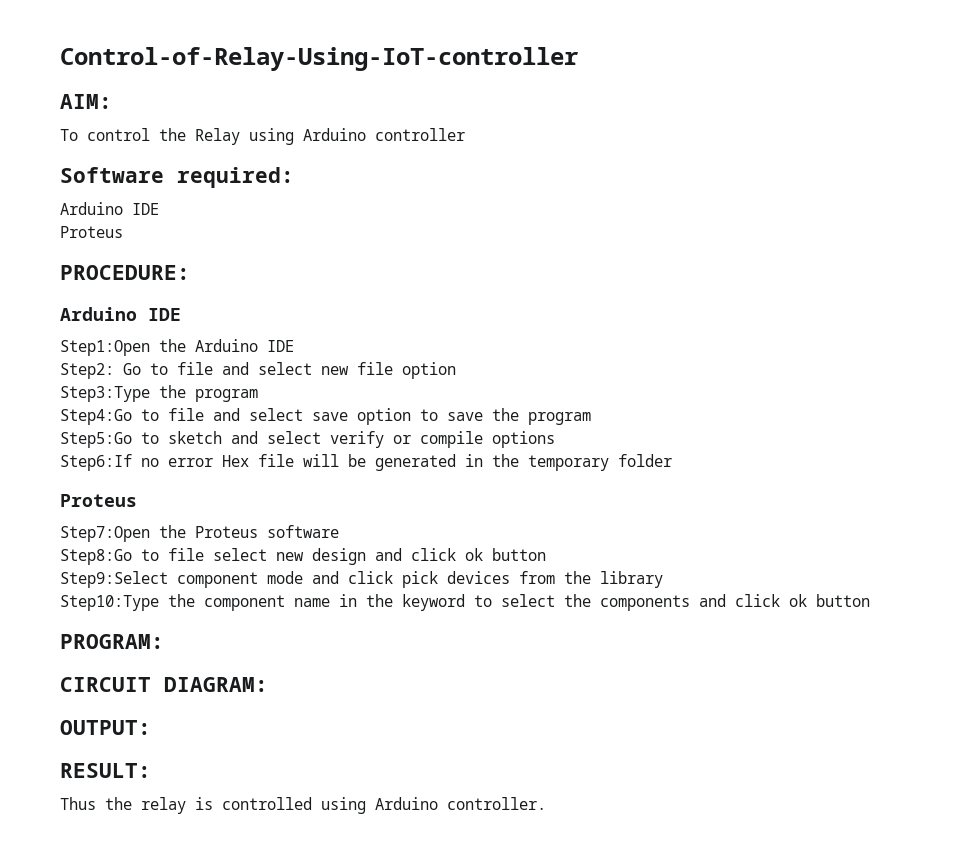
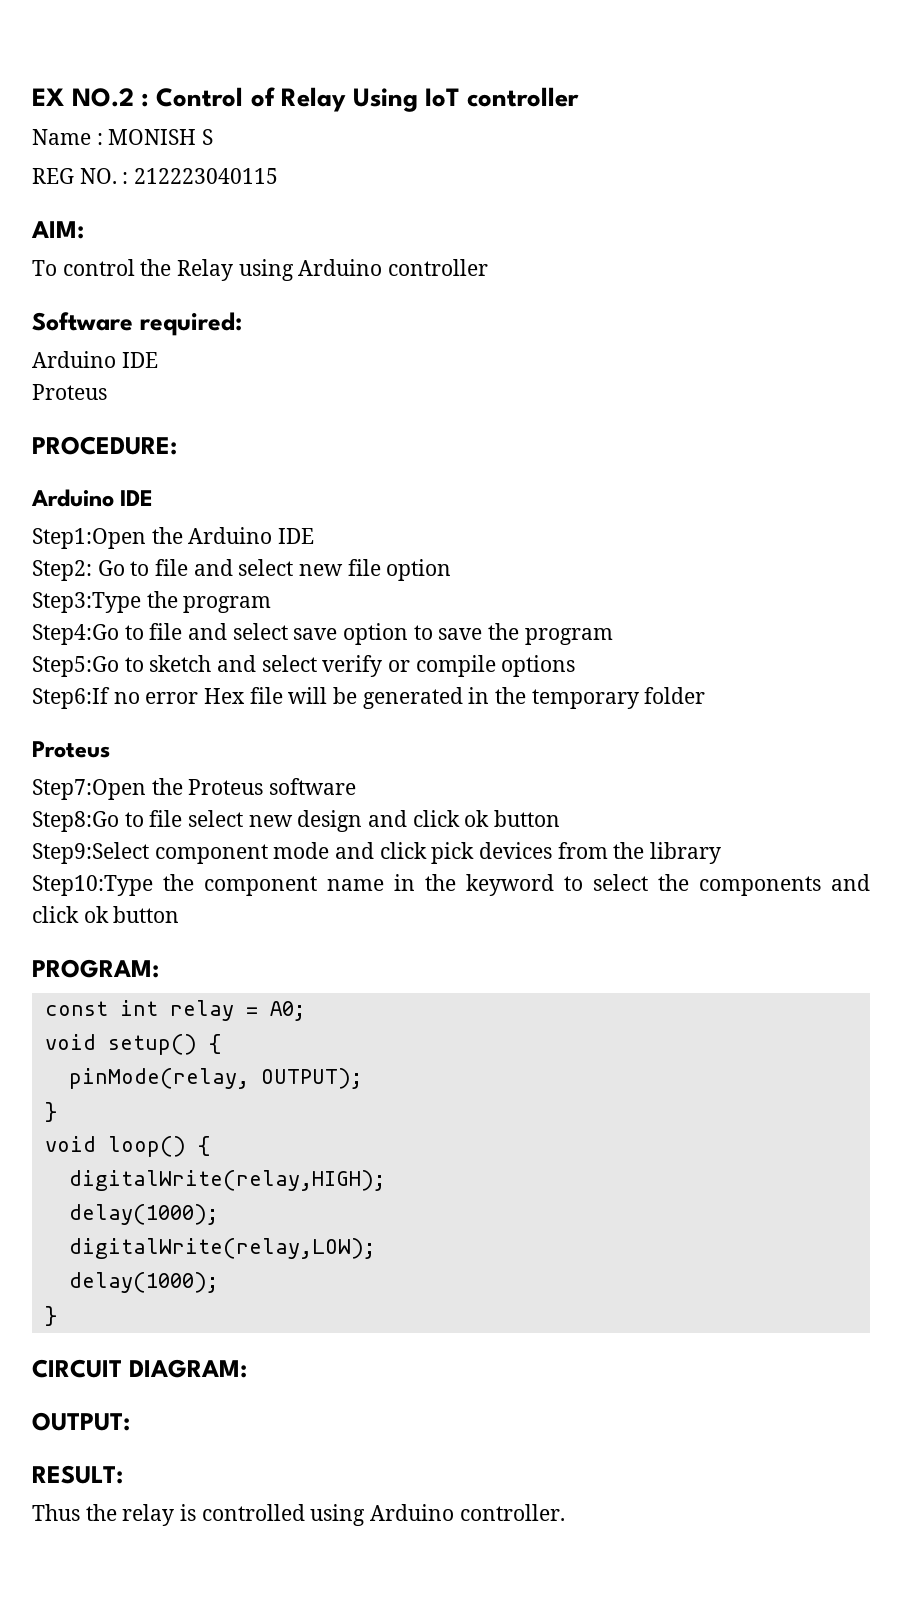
[60,47,578,71] Control-of-Relay-Using-IoT-controller -> [32,87,580,112] [32,129,214,145] [32,168,279,184] EX NO.2 : Control of Relay Using IoT controller // Name : MONISH S // REG NO. : 212223040115
(164, 641) none -> [44,1000,306,1021] [44,1034,221,1055] [68,1068,363,1089] [44,1102,57,1122] [44,1136,210,1157] [68,1170,386,1191] [68,1204,219,1225] [68,1238,376,1259] [68,1272,219,1293] [44,1306,57,1326] // const int relay = A0; // void setup() { // pinMode(relay, OUTPUT); // } // void loop() { // digitalWrite(relay,HIGH); // delay(1000); // digitalWrite(relay,LOW); // delay(1000); // }

